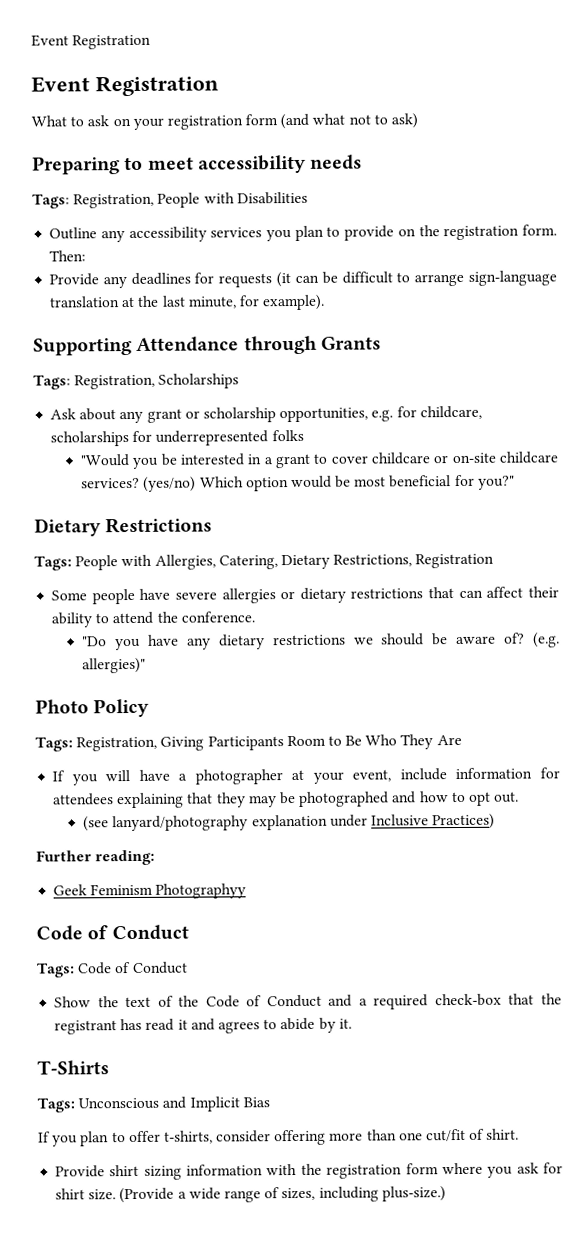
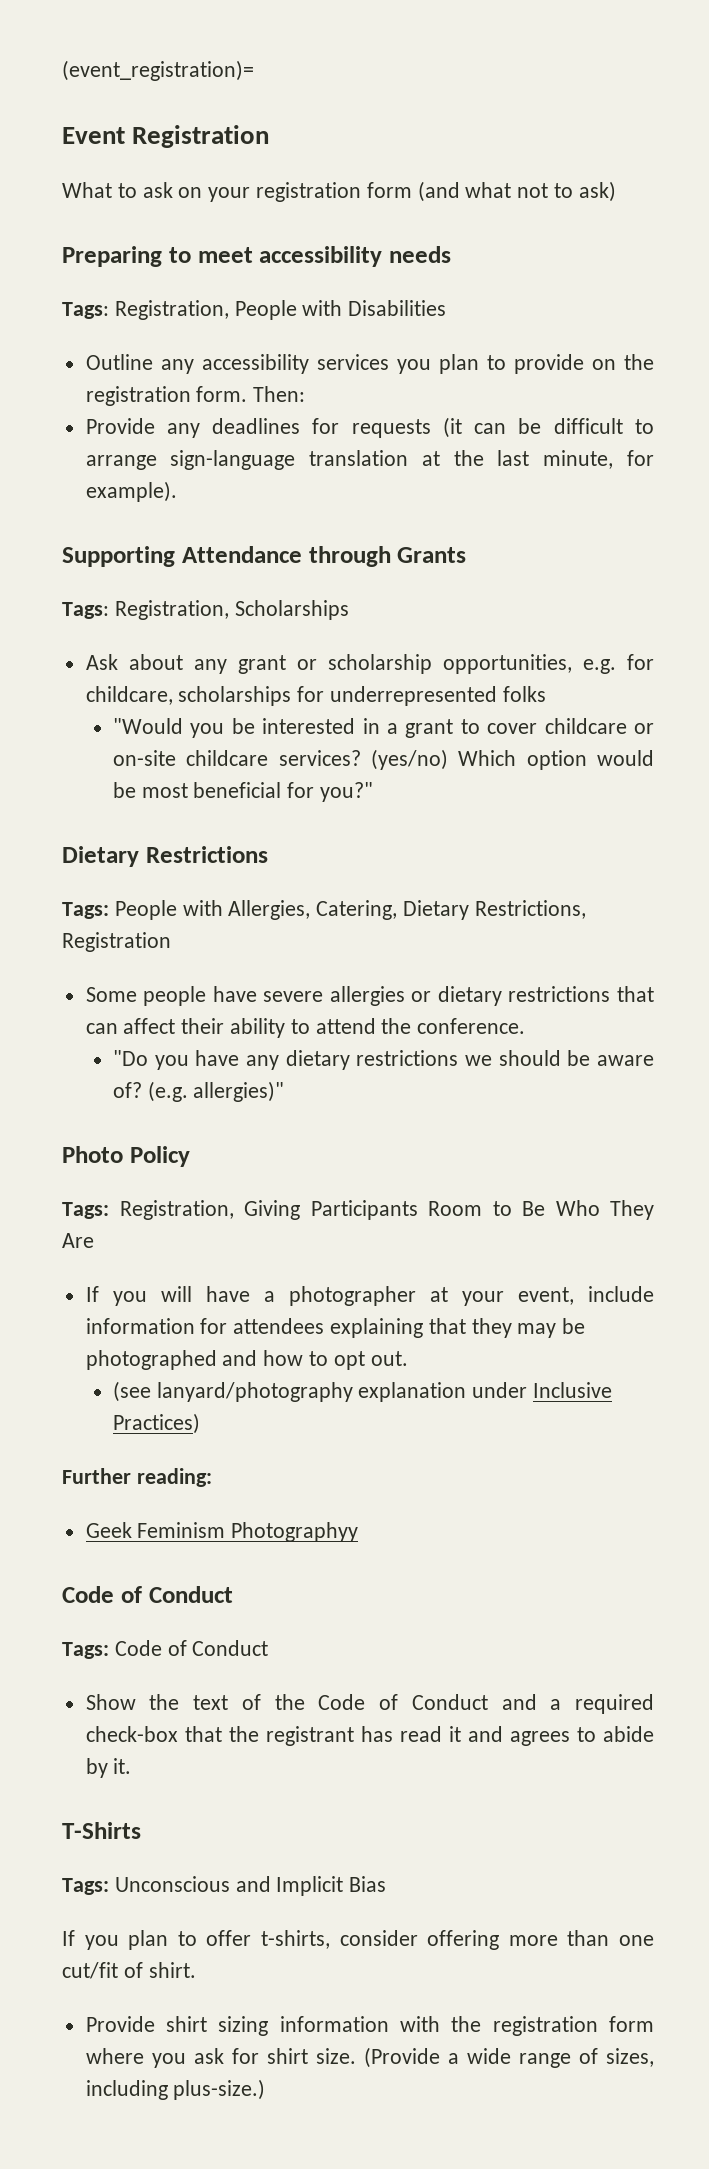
[31,34,152,50] Event Registration -> [62,60,254,81] (event_registration)=

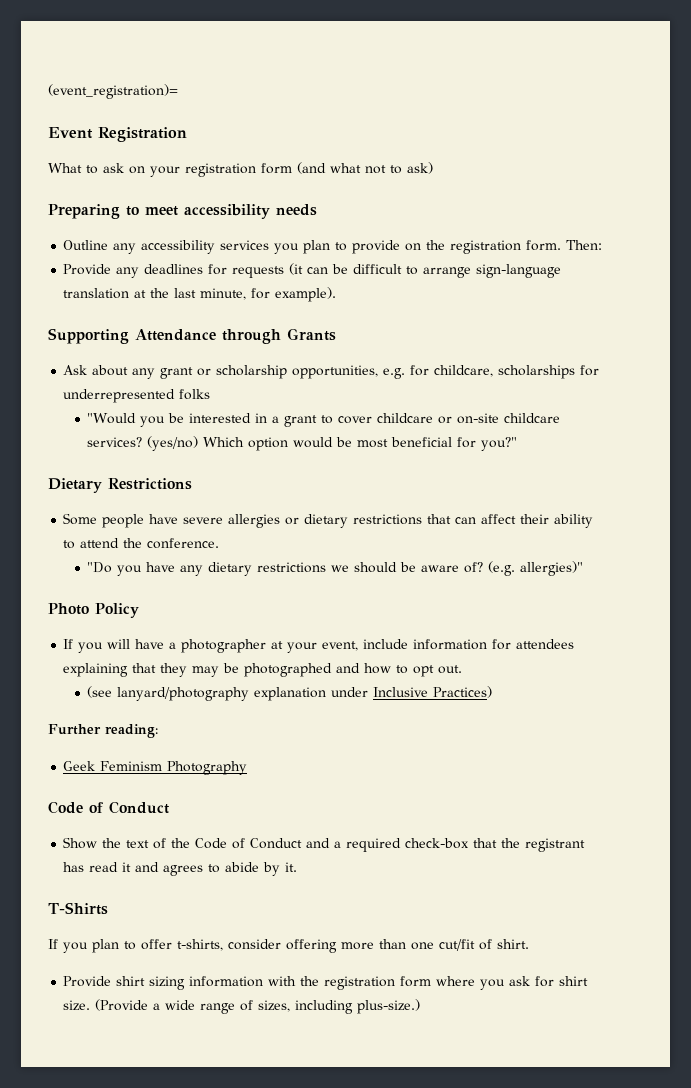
[62,300,447,320] // Tags: Registration, People with Disabilities -> (317, 210) none
[62,600,349,620] // Tags: Registration, Scholarships -> (336, 334) none
[62,900,586,920] [62,932,171,952] // Tags: People with Allergies, Catering, Dietary Restrictions, Registration -> (192, 484) none
[62,1200,654,1220] [62,1233,94,1248] // Tags: Registration, Giving Participants Room to Be Who They Are -> (139, 610) none
[231,1522,359,1542] [62,1586,233,1603] [62,1640,269,1659] Photographyy // Code of Conduct // Tags: Code of Conduct -> [167,761,248,775] [48,801,169,814] Photography // Code of Conduct
[62,1876,387,1896] // Tags: Unconscious and Implicit Bias -> (108, 908) none

